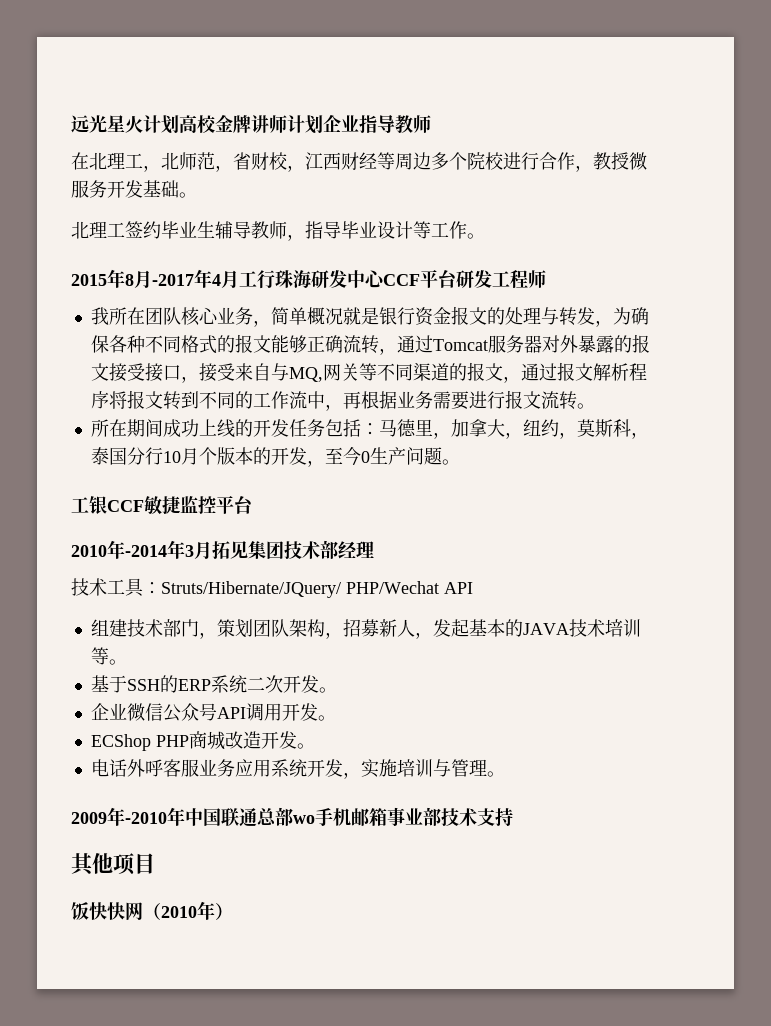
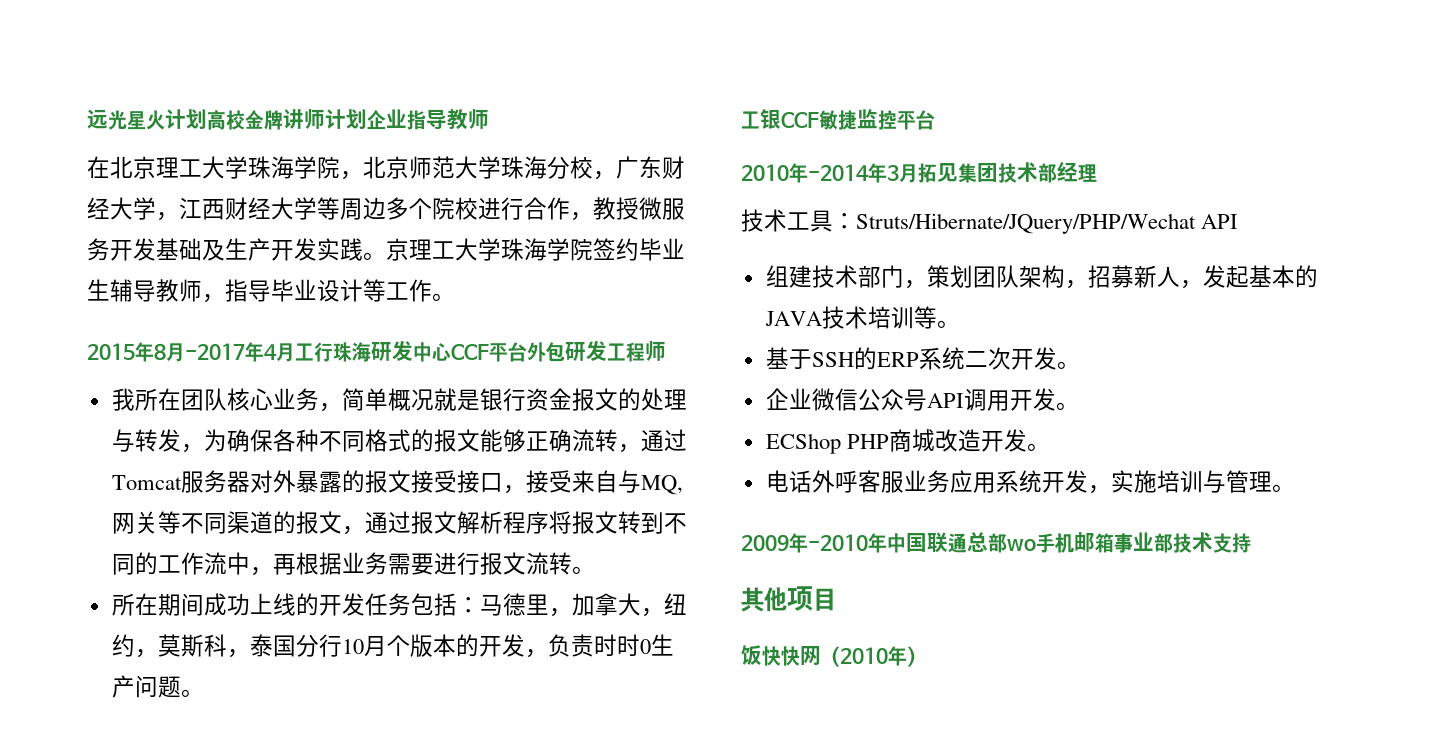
[107,152,288,172] 理工，北师范，省财校 -> [133,156,685,180] [87,197,156,220] 京理工大学珠海学院，北京师范大学珠海分校，广东财经大学
(377, 160) none -> [271,197,317,220] 大学
[179,192,197,198] [71,221,125,239] 。 // 北理工 -> [202,238,593,261] 及生产开发实践。京理工大学珠海学院
(457, 278) none -> [527,342,565,362] 外包
[324,447,361,466] 至今 -> [547,634,640,657] 负责时时
[161,581,439,598] Struts/Hibernate/JQuery/ PHP/Wechat -> [856,213,1196,234] Struts/Hibernate/JQuery/PHP/Wechat

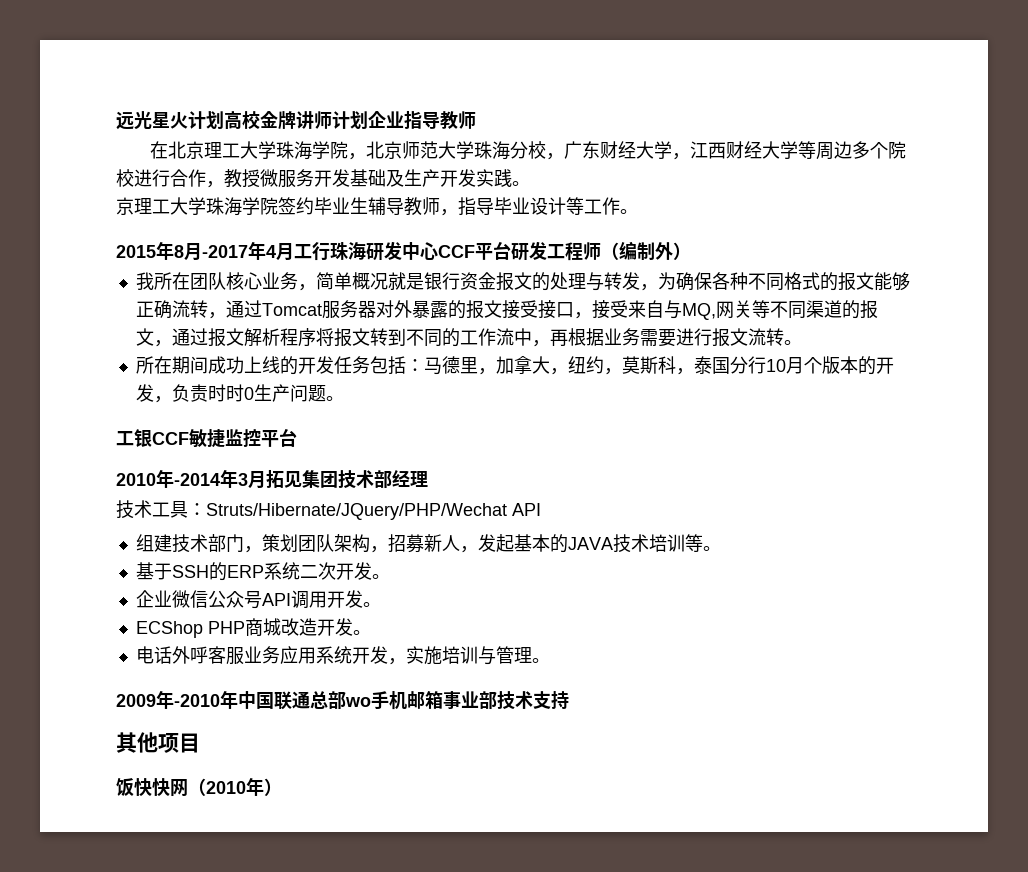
(386, 256) none -> (530, 183) //
[527,342,565,362] 外包 -> (511, 250) none
(666, 351) none -> [601,241,691,260] （编制外）

